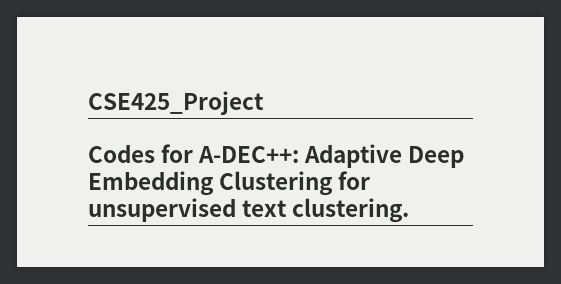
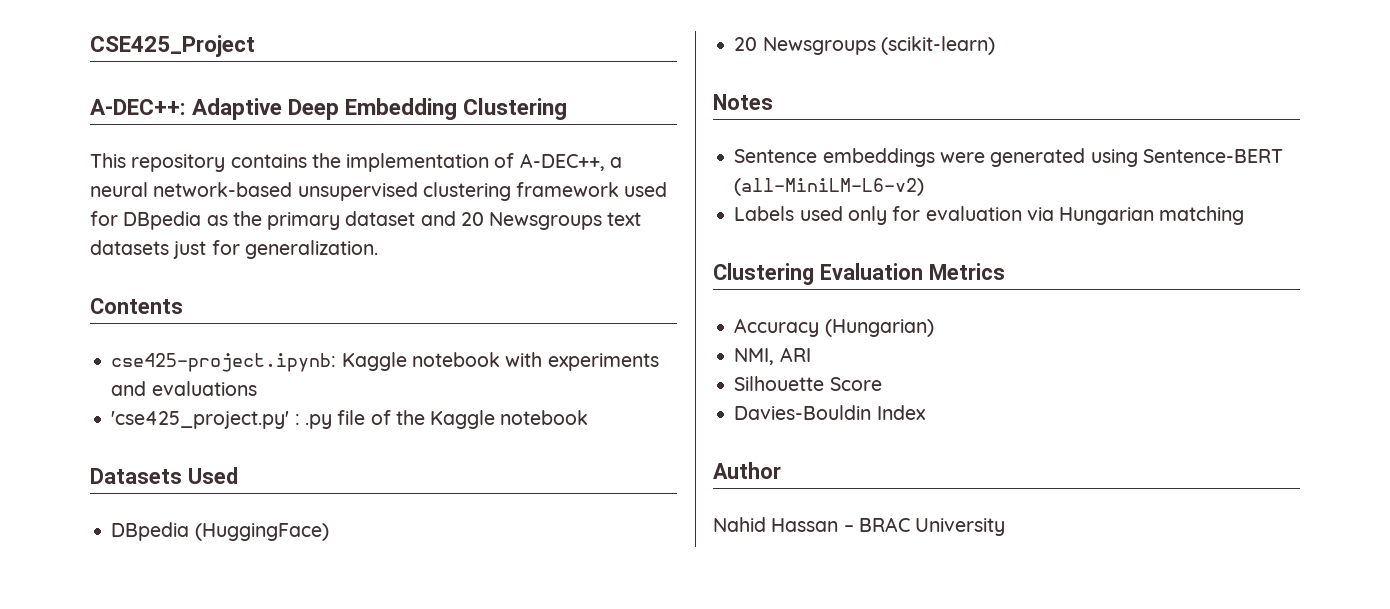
[88,144,194,163] Codes for -> (255, 46) none
[338,171,371,190] [88,198,410,223] for unsupervised text clustering. -> [90,153,622,172] [90,182,668,201] [90,211,642,230] [90,240,378,259] [90,298,183,314] [111,352,659,372] [111,381,257,396] [111,410,589,429] [90,467,238,484] [111,522,329,541] [734,36,995,55] [713,94,773,110] [734,148,1283,167] [734,178,925,196] [734,206,1245,225] [713,263,1005,285] [734,318,934,337] [734,347,811,365] [734,376,882,391] [734,405,926,420] [713,462,781,479] [713,517,1006,536] // This repository contains the implementation of A-DEC++, a neural network-based unsupervised clustering framework used for DBpedia as the primary dataset and 20 Newsgroups text datasets just for generalization. // Contents // cse425-project.ipynb: Kaggle notebook with experiments and evaluations // 'cse425_project.py' : .py file of the Kaggle notebook // Datasets Used // DBpedia (HuggingFace) // 20 Newsgroups (scikit-learn) // Notes // Sentence embeddings were generated using Sentence-BERT (all-MiniLM-L6-v2) // Labels used only for evaluation via Hungarian matching // Clustering Evaluation Metrics // Accuracy (Hungarian) // NMI, ARI // Silhouette Score // Davies-Bouldin Index // Author // Nahid Hassan – BRAC University

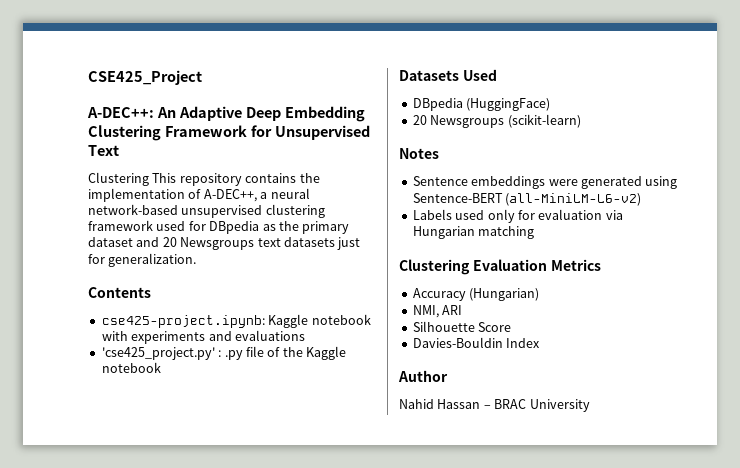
(186, 107) none -> [156,107,176,118] An
(568, 109) // -> [164,125,370,140] [88,145,119,156] [88,172,149,186] Framework for Unsupervised Text // Clustering

